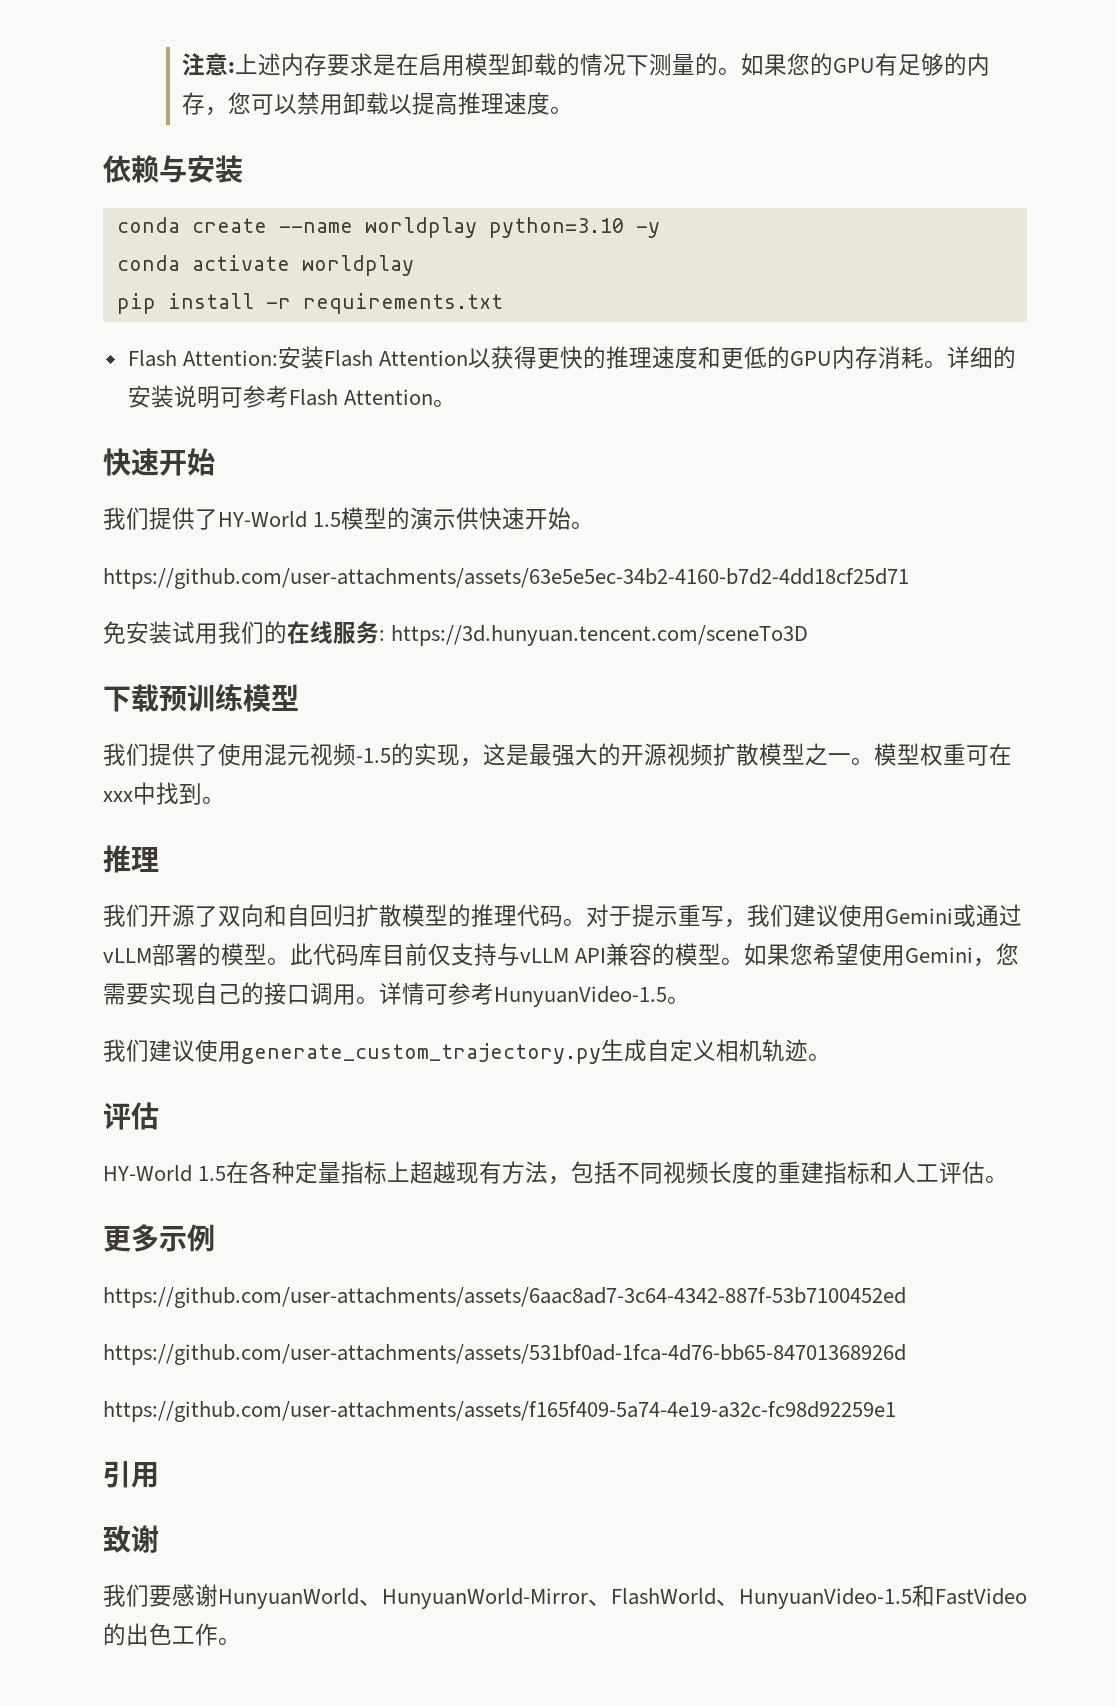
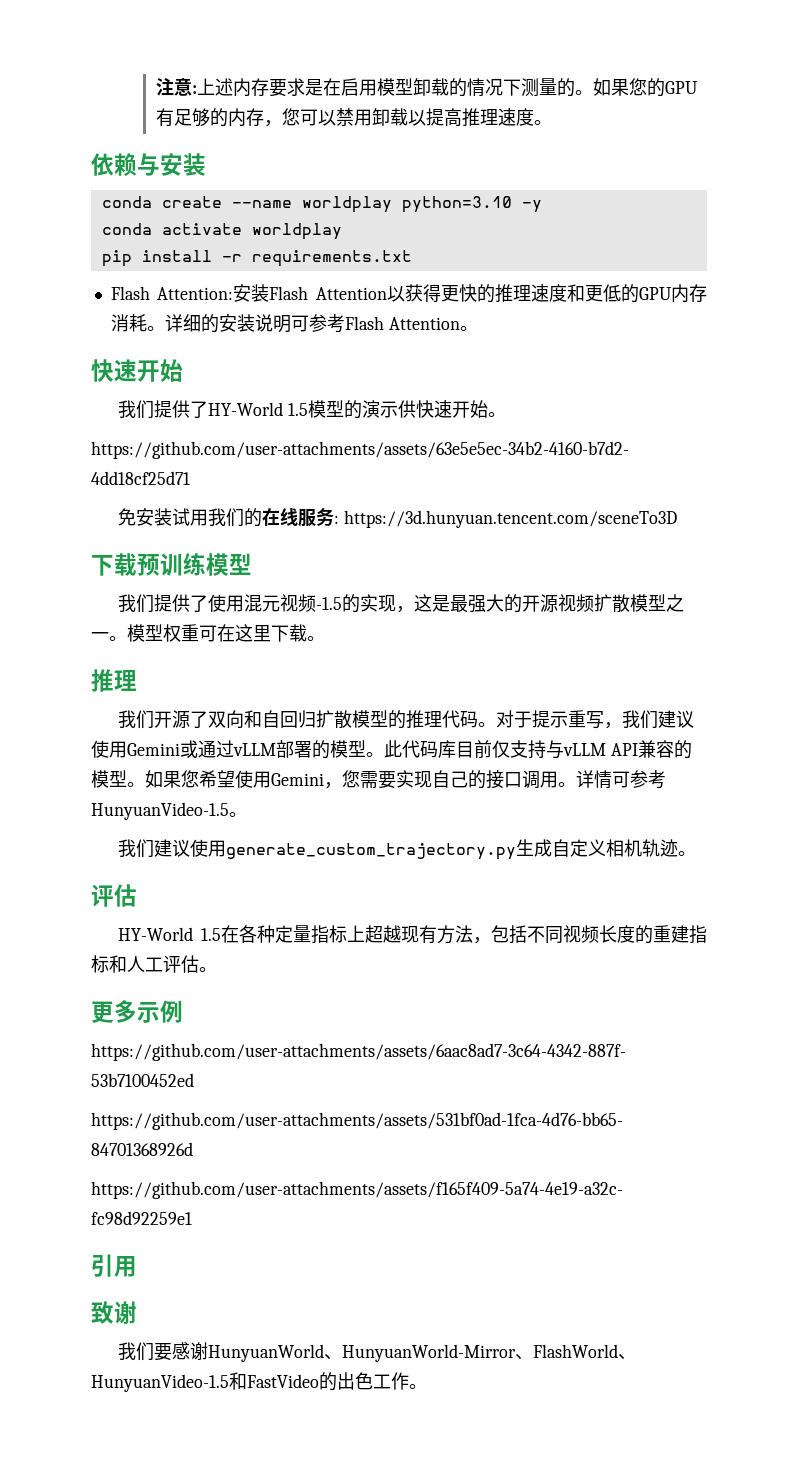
[103,782,202,805] xxx中找到 -> [235,624,307,642] 这里下载

